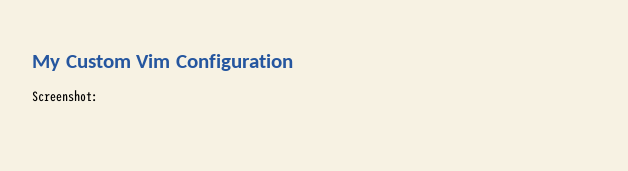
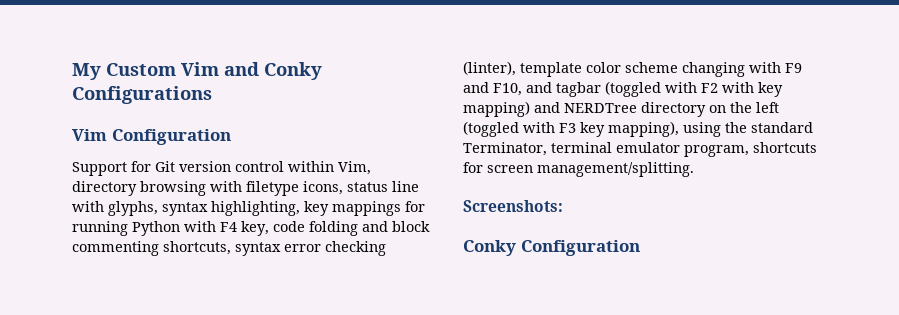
[175,54,293,71] [32,90,98,102] Configuration // Screenshot: -> [224,62,322,80] [72,86,212,104] [72,129,231,145] [72,161,371,176] [72,181,419,196] [72,201,425,216] [72,221,430,236] [72,241,386,256] [463,61,802,77] [463,81,783,97] [463,101,779,117] [463,121,813,137] [463,142,817,157] [463,162,694,177] [463,200,563,212] [463,240,640,256] and Conky Configurations // Vim Configuration // Support for Git version control within Vim, directory browsing with filetype icons, status line with glyphs, syntax highlighting, key mappings for running Python with F4 key, code folding and block commenting shortcuts, syntax error checking (linter), template color scheme changing with F9 and F10, and tagbar (toggled with F2 with key mapping) and NERDTree directory on the left (toggled with F3 key mapping), using the standard Terminator, terminal emulator program, shortcuts for screen management/splitting. // Screenshots: // Conky Configuration

